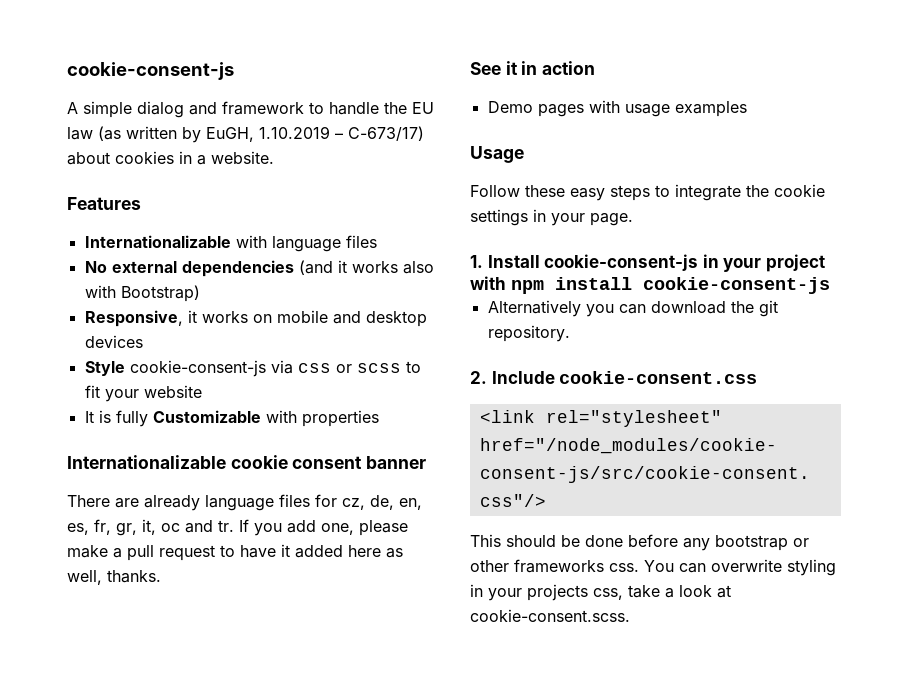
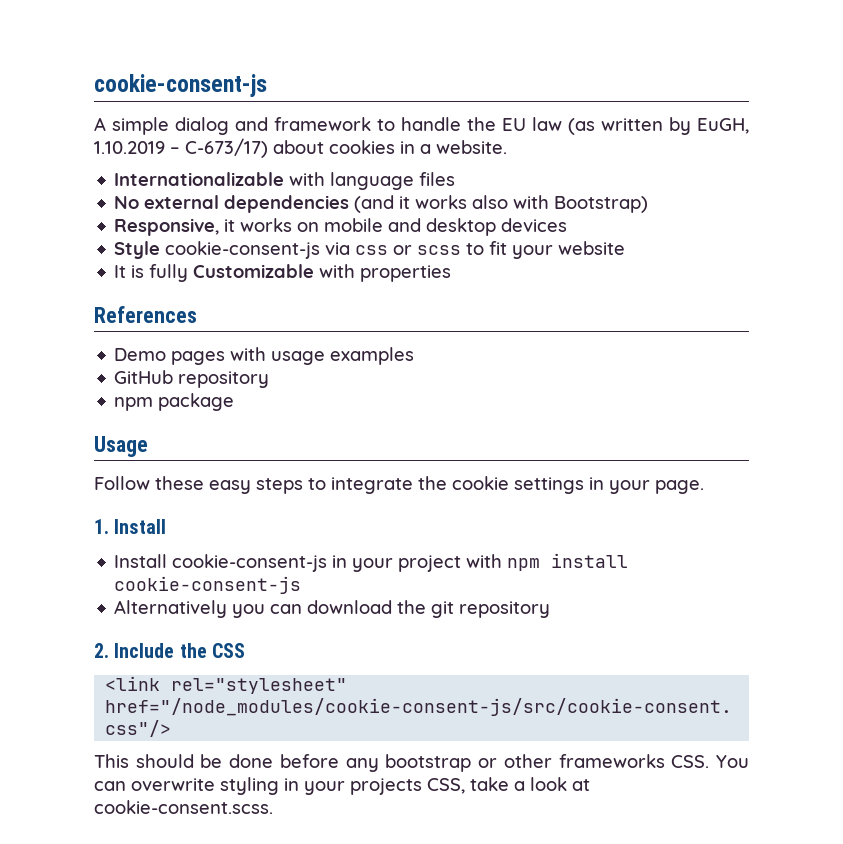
[67,197,141,210] // Features -> (507, 147) none
[67,455,427,469] [67,494,422,511] [67,519,408,536] [67,544,403,561] [67,570,161,585] [470,61,596,75] Internationalizable cookie consent banner // There are already language files for cz, de, en, es, fr, gr, it, oc and tr. If you add one, please make a pull request to have it added here as well, thanks. // See it in action -> [94,306,197,323] References
(747, 109) none -> [114,370,270,388] [114,393,235,411] // GitHub repository // npm package
(540, 261) none -> [114,554,168,568] // Install
[487,325,570,342] repository. -> [459,601,551,618] repository
[559,371,758,384] cookie-consent.css -> [179,643,246,658] the CSS
[609,563,639,572] css. -> [671,755,710,768] CSS.
[593,588,623,600] css, -> [427,778,465,794] CSS,

